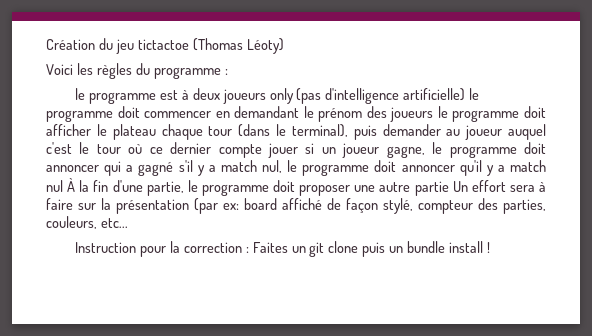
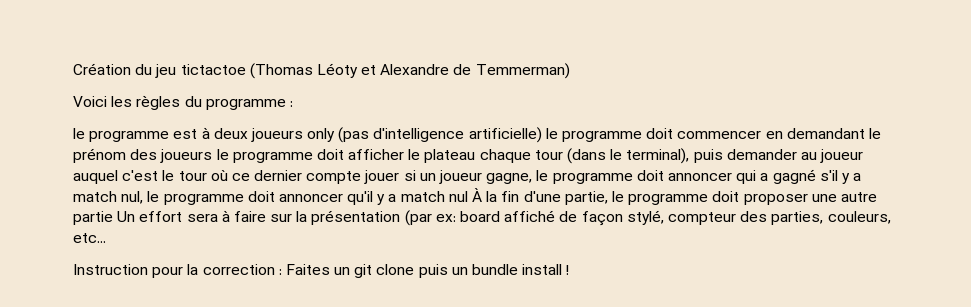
[246,38,284,54] Léoty) -> [316,63,570,79] Léoty et Alexandre de Temmerman)

